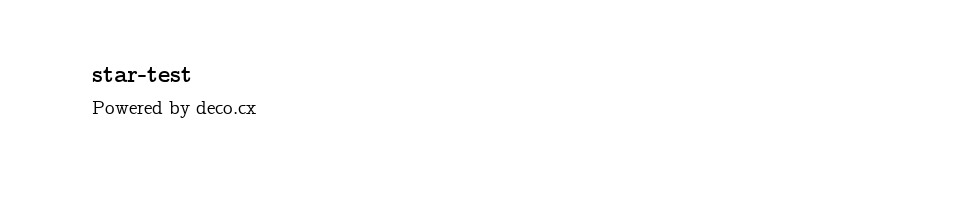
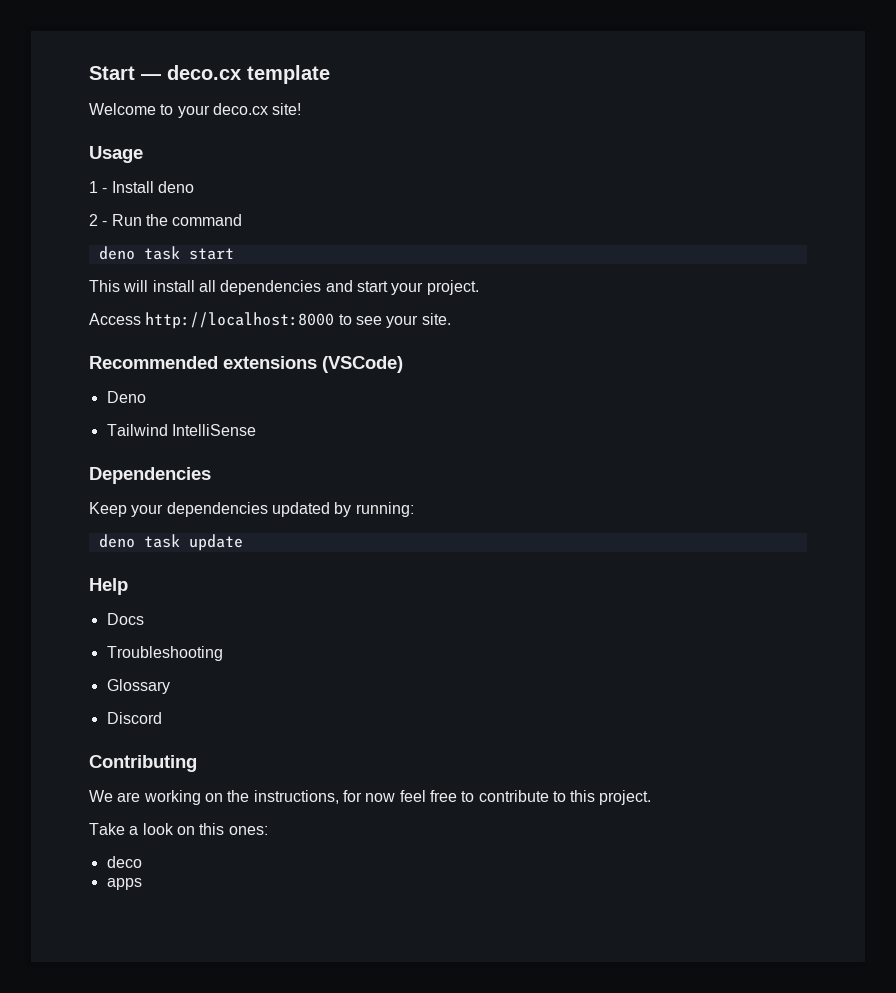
[92,67,192,82] [92,101,256,118] star-test // Powered by deco.cx -> [89,65,330,84] [89,103,302,118] [89,146,143,163] [89,181,194,193] [89,214,243,226] [98,246,234,260] [89,280,479,295] [89,312,451,329] [89,356,403,373] [106,391,146,403] [106,424,256,436] [89,467,211,484] [89,502,414,517] [98,534,243,551] [89,578,128,595] [106,613,144,625] [106,646,223,661] [106,679,170,694] [106,712,162,724] [89,755,197,772] [89,790,652,805] [89,823,268,835] [106,856,142,868] [106,878,142,890] Start — deco.cx template // Welcome to your deco.cx site! // Usage // 1 - Install deno // 2 - Run the command // deno task start // This will install all dependencies and start your project. // Access http://localhost:8000 to see your site. // Recommended extensions (VSCode) // Deno // Tailwind IntelliSense // Dependencies // Keep your dependencies updated by running: // deno task update // Help // Docs // Troubleshooting // Glossary // Discord // Contributing // We are working on the instructions, for now feel free to contribute to this project. // Take a look on this ones: // deco // apps

